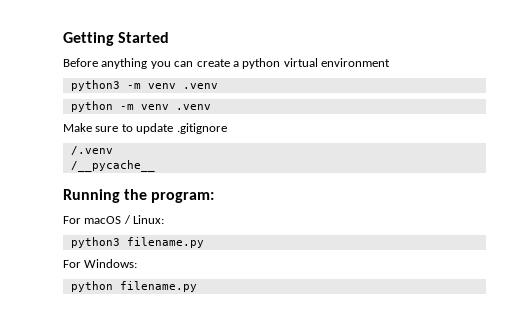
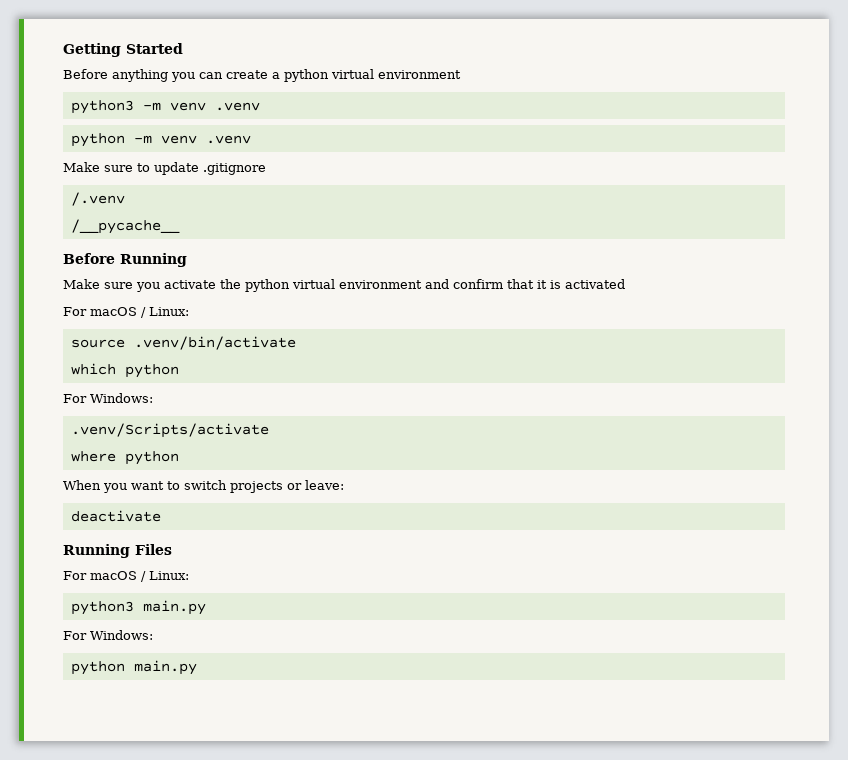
[63,189,215,203] Running the program: -> [63,253,187,267] [63,279,625,292] [63,307,189,318] [70,336,296,350] [70,363,179,378] [63,393,153,403] [70,423,269,438] [70,451,179,465] [63,480,344,493] [70,510,161,522] [63,544,172,558] Before Running // Make sure you activate the python virtual environment and confirm that it is activated // For macOS / Linux: // source .venv/bin/activate // which python // For Windows: // .venv/Scripts/activate // where python // When you want to switch projects or leave: // deactivate // Running Files
[126,237,204,248] filename.py -> [142,600,206,615] main.py
[119,281,197,292] filename.py -> [133,660,197,675] main.py

